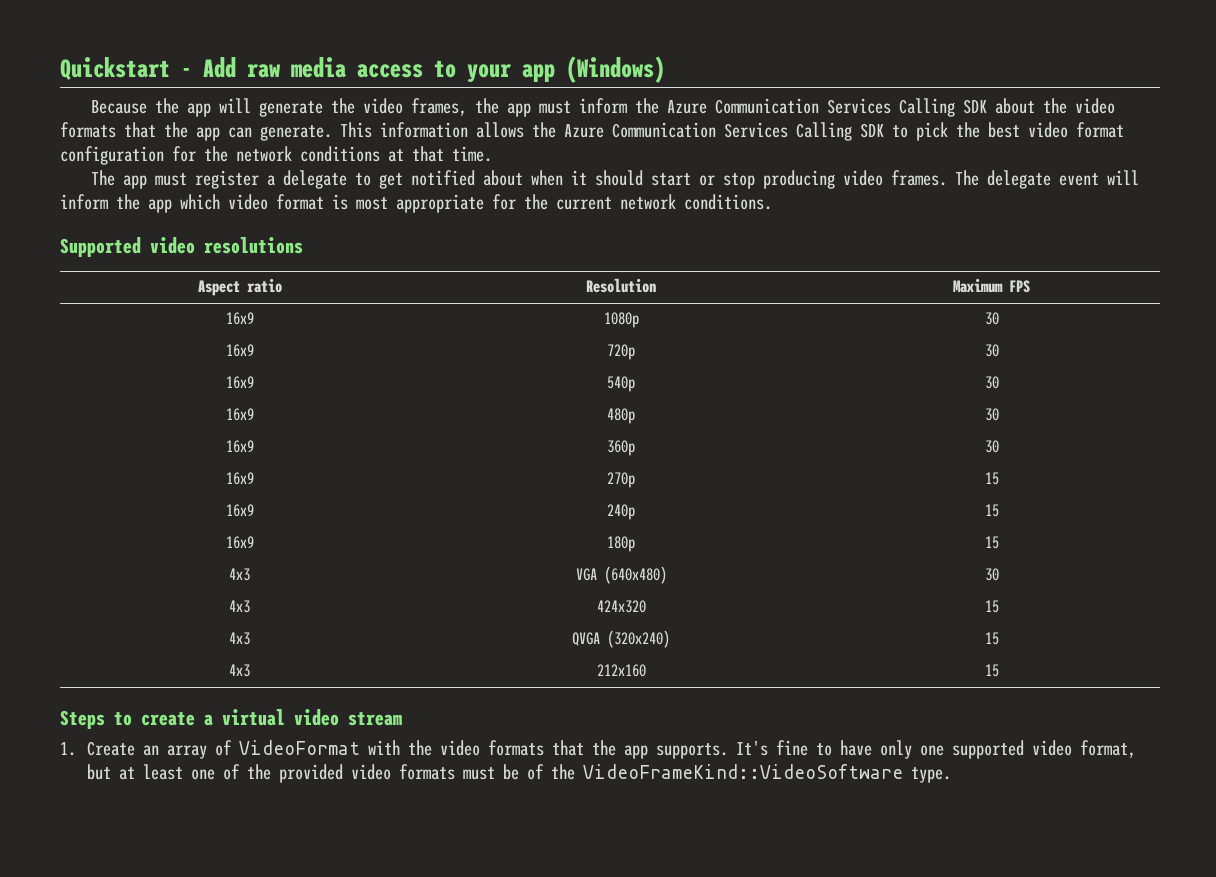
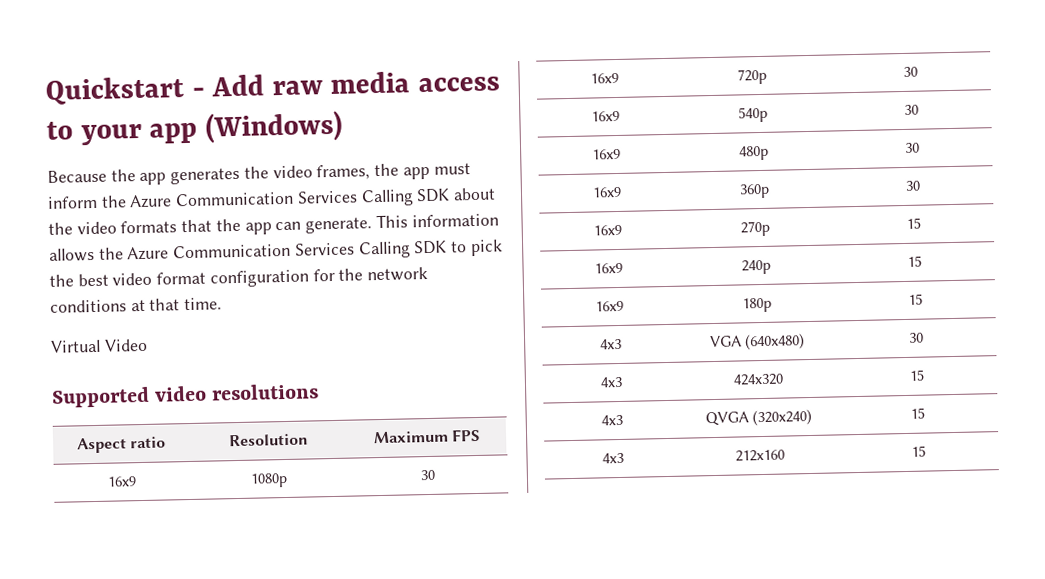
[218,98,323,117] will generate -> [170,167,241,185] generates
[90,170,1139,189] [60,194,772,213] The app must register a delegate to get notified about when it should start or stop producing video frames. The delegate event will inform the app which video format is most appropriate for the current network conditions. -> [50,338,148,353] Virtual Video
[60,709,402,729] [60,740,1136,759] [86,764,951,783] // Steps to create a virtual video stream // 1. Create an array of VideoFormat with the video formats that the app supports. It's fine to have only one supported video format, but at least one of the provided video formats must be of the VideoFrameKind::VideoSoftware type. -> (926, 451) none

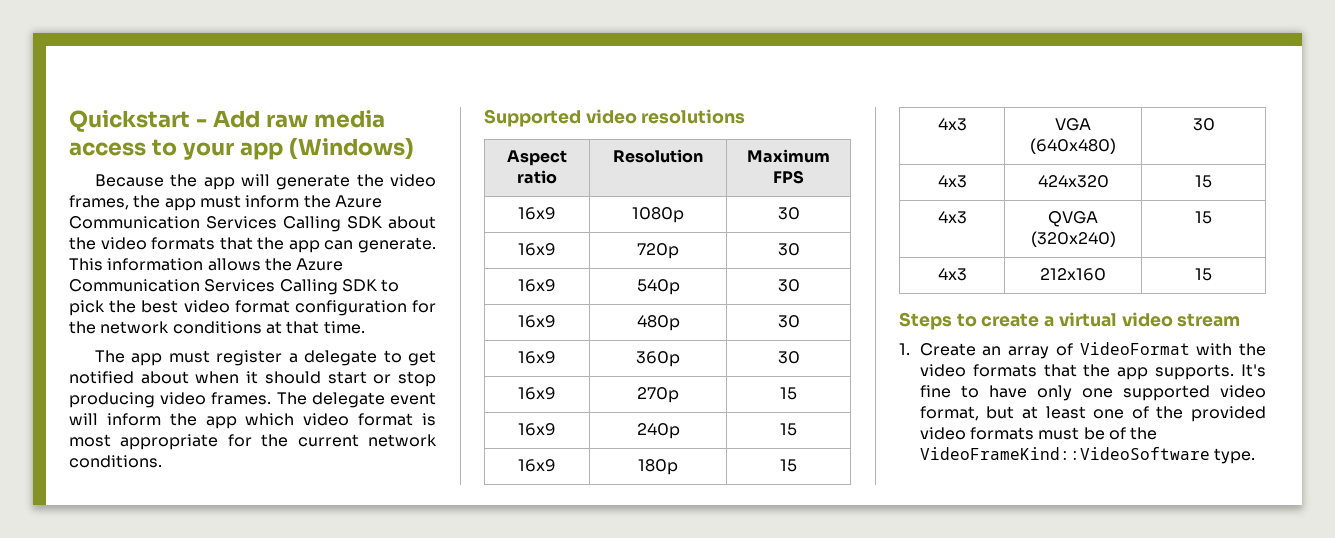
[170,167,241,185] generates -> [241,174,351,190] will generate
[50,338,148,353] Virtual Video -> [95,350,436,366] [69,371,436,387] [69,392,437,408] [69,413,436,429] [69,434,438,450] [69,455,162,468] The app must register a delegate to get notified about when it should start or stop producing video frames. The delegate event will inform the app which video format is most appropriate for the current network conditions.
(926, 451) none -> [899,312,1241,330] [899,342,1266,359] [919,364,1266,380] [919,385,1266,401] [919,406,1266,422] [919,427,1158,440] [919,447,1256,464] // Steps to create a virtual video stream // 1. Create an array of VideoFormat with the video formats that the app supports. It's fine to have only one supported video format, but at least one of the provided video formats must be of the VideoFrameKind::VideoSoftware type.

